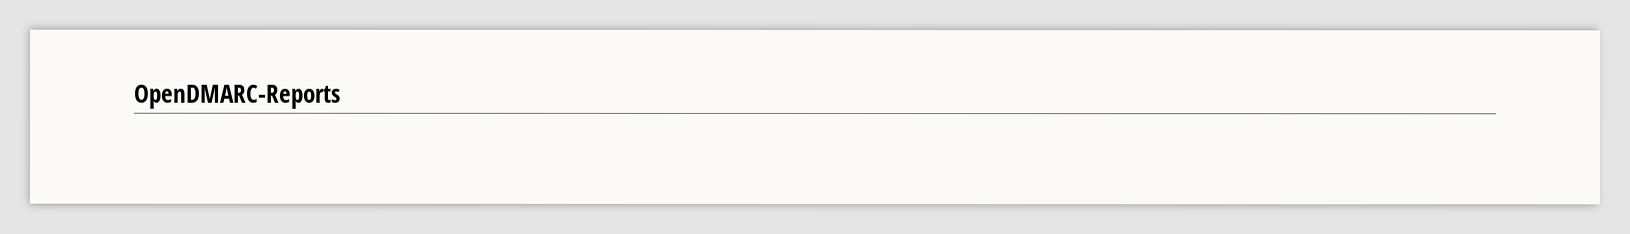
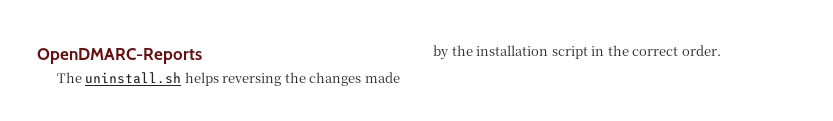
(341, 96) none -> [56,72,400,86] [433,45,721,60] // The uninstall.sh helps reversing the changes made by the installation script in the correct order.

